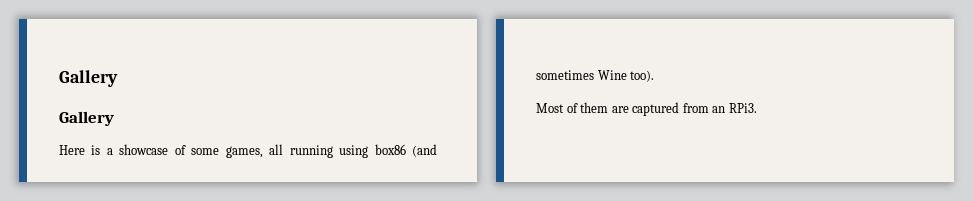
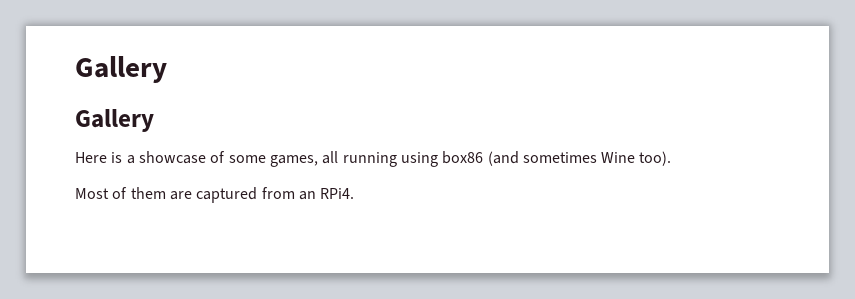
[728,103,757,113] RPi3. -> [320,188,355,199] RPi4.

